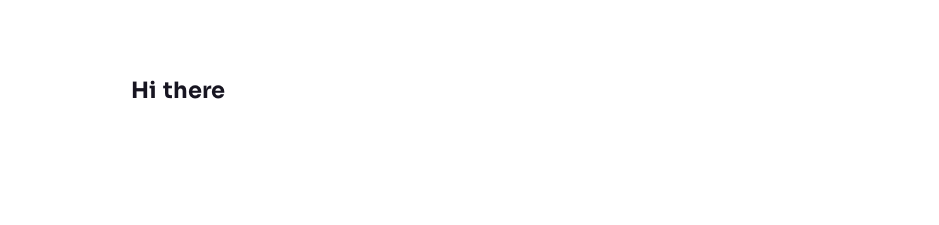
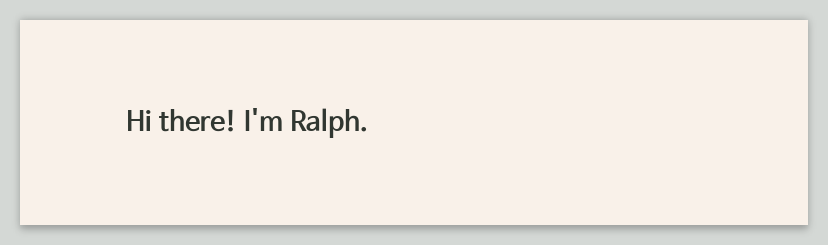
[163,81,226,99] there -> [159,108,369,138] there! I'm Ralph.

